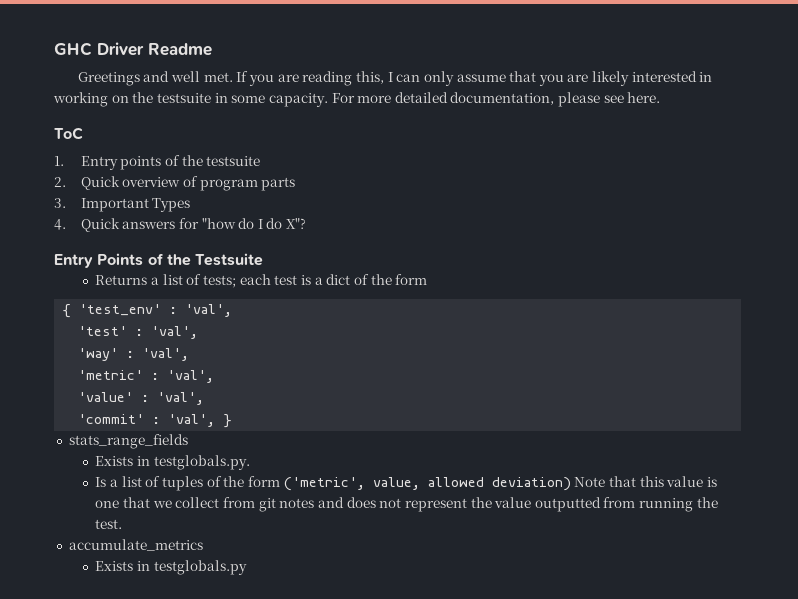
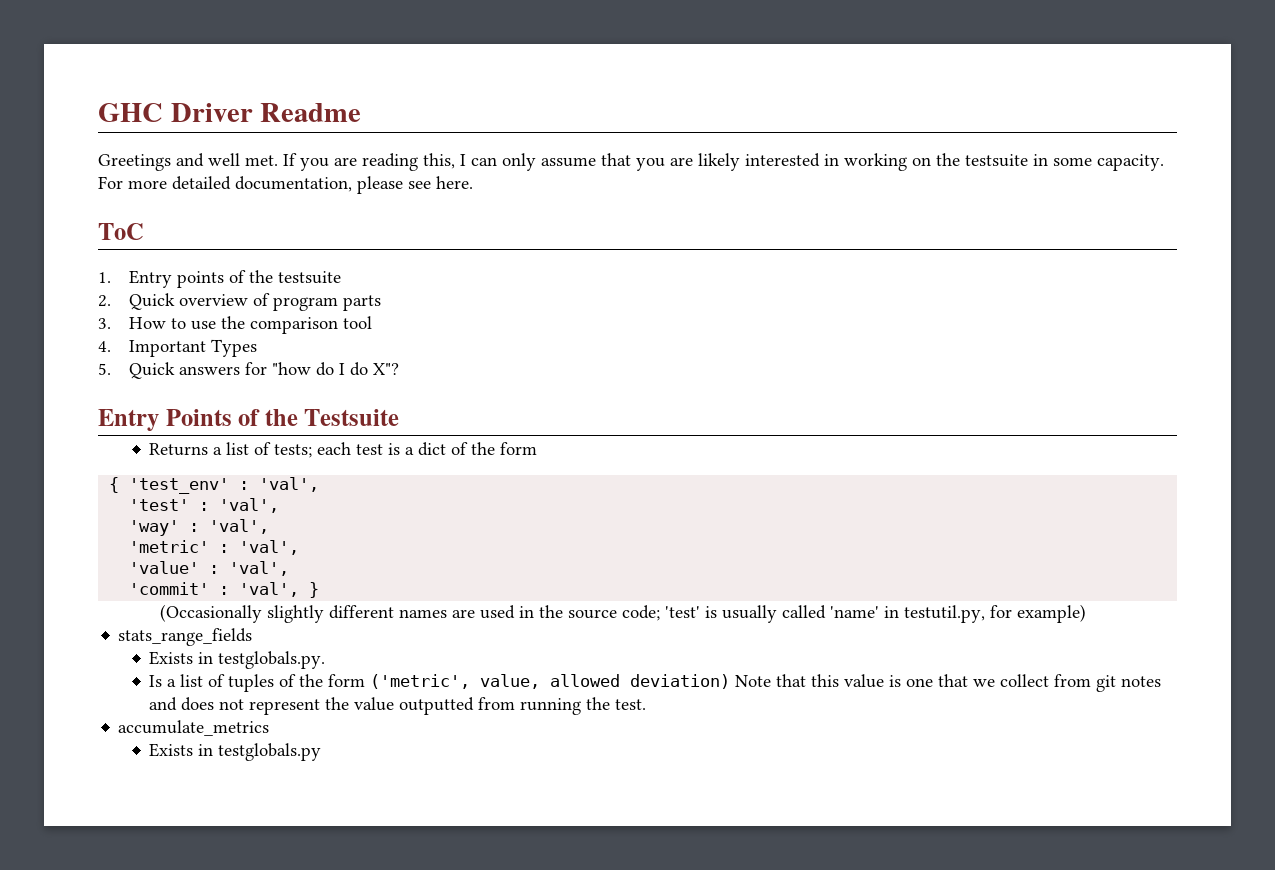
(66, 203) none -> [128,316,372,334] [98,341,111,352] How to use the comparison tool // 4.
[54,219,66,230] 4. -> [98,363,111,375] 5.
(233, 421) none -> [159,604,1086,623] // (Occasionally slightly different names are used in the source code; 'test' is usually called 'name' in testutil.py, for example)

